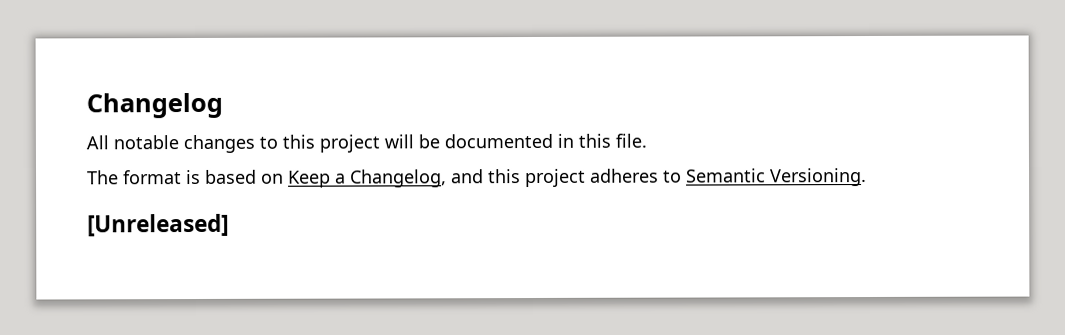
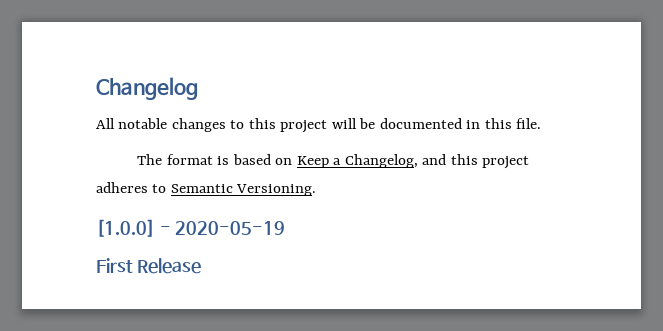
[87,213,229,237] [Unreleased] -> [96,219,286,237] [96,258,201,274] [1.0.0] - 2020-05-19 // First Release

